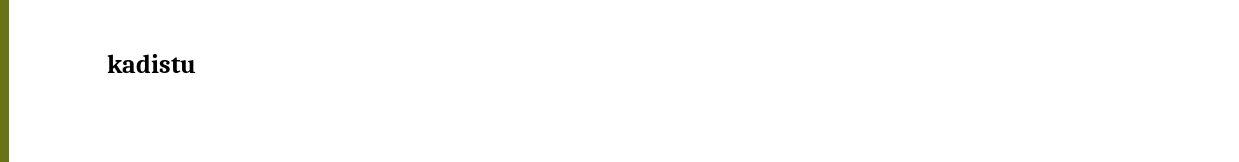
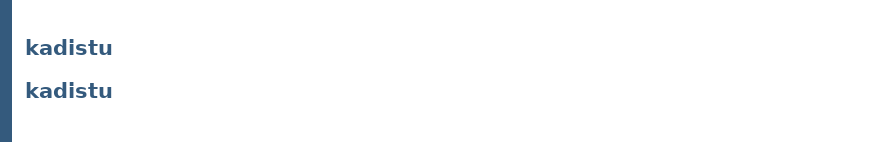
[107,54,196,73] kadistu -> [25,39,113,55] [25,82,113,98] kadistu // kadistu

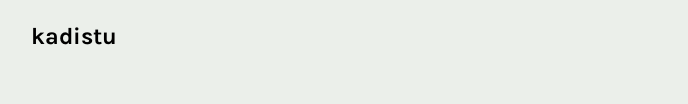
[25,39,113,55] [25,82,113,98] kadistu // kadistu -> [31,27,117,45] kadistu

